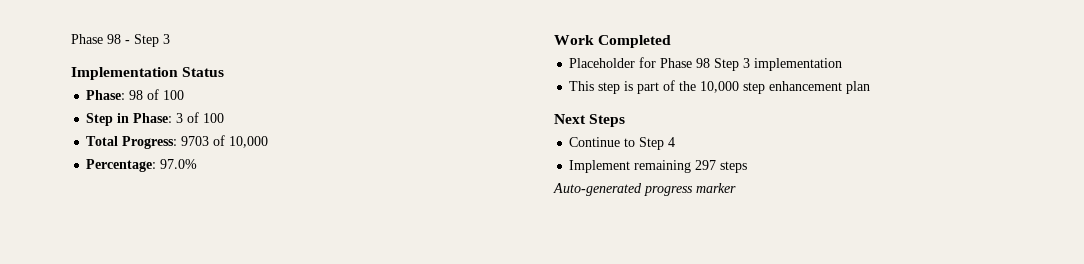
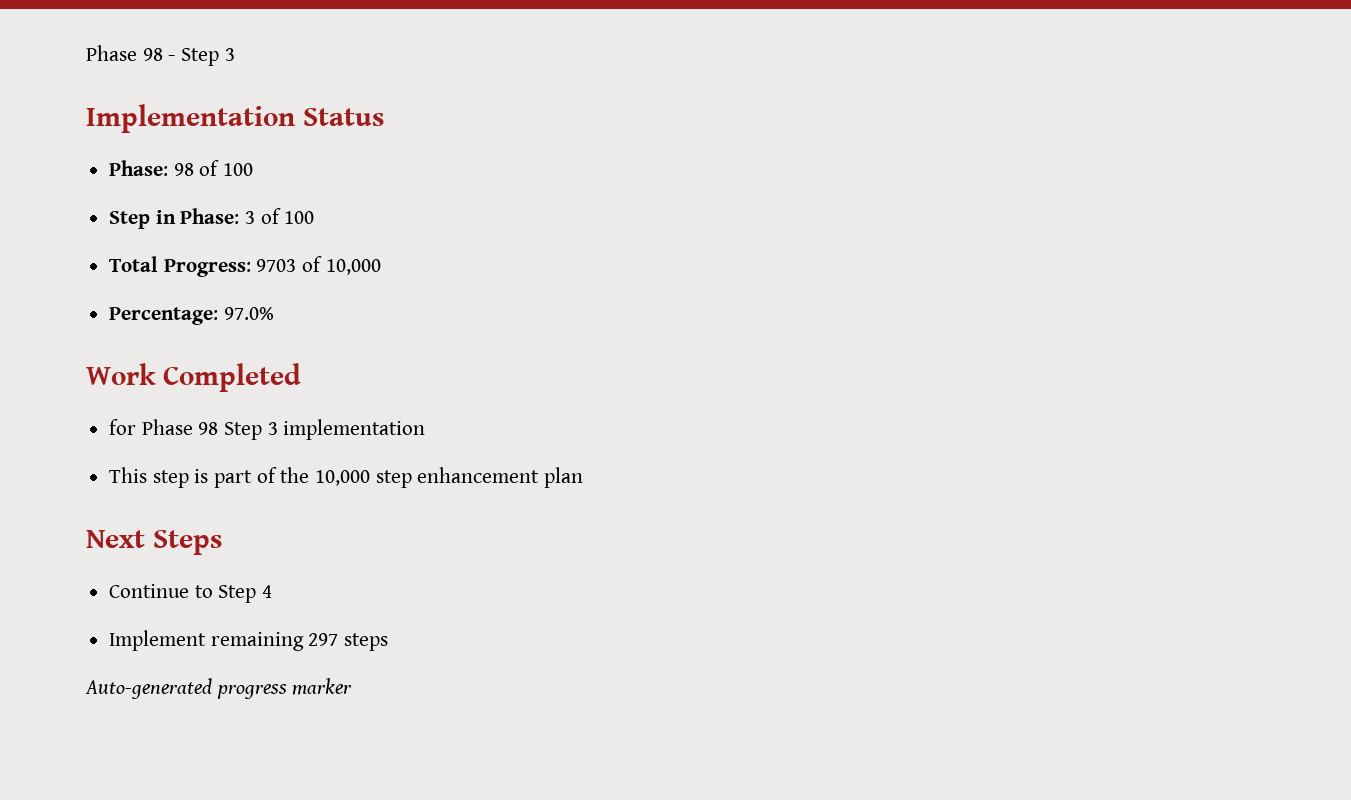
[569,58,636,68] Placeholder -> (301, 377) none

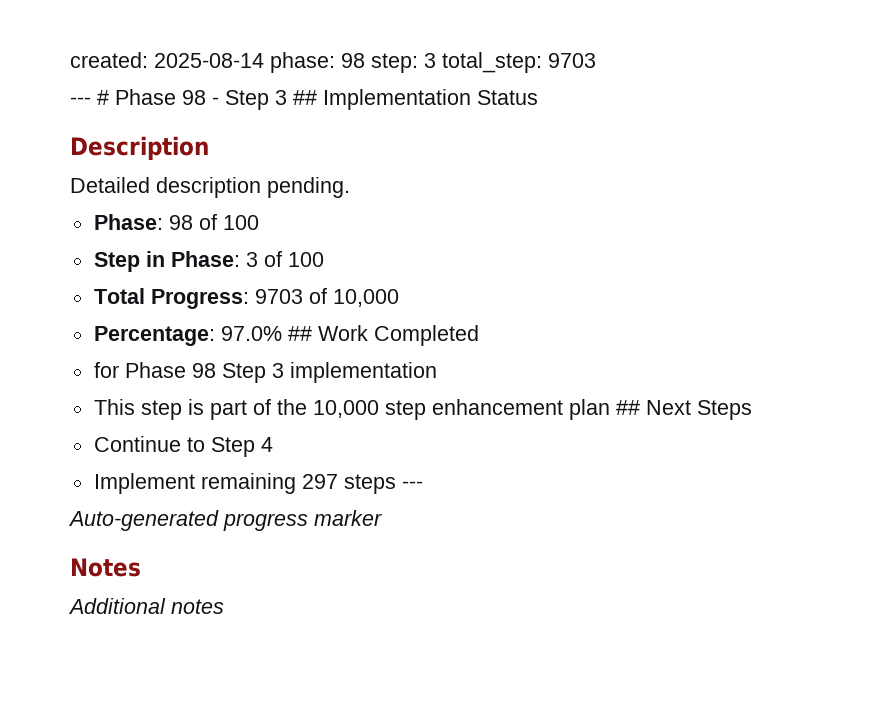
(86, 53) none -> [70,52,596,73] [70,90,109,105] created: 2025-08-14 phase: 98 step: 3 total_step: 9703 // --- #
(235, 54) // -> [293,90,317,105] ##
(384, 117) none -> [70,136,209,160] [70,177,350,198] // Description // Detailed description pending.
(274, 313) // -> [287,326,312,341] ##
(584, 477) // -> [615,400,640,415] ##
(389, 642) none -> [401,481,423,489] ---
(353, 686) none -> [70,558,141,577] [68,598,224,614] // Notes // Additional notes

